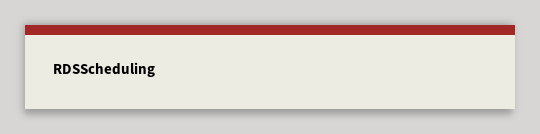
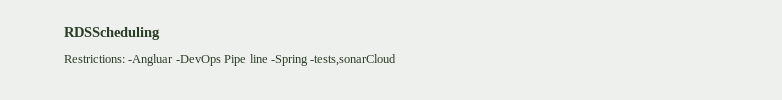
(155, 69) none -> [64,54,397,66] // Restrictions: -Angluar -DevOps Pipe line -Spring -tests,sonarCloud

